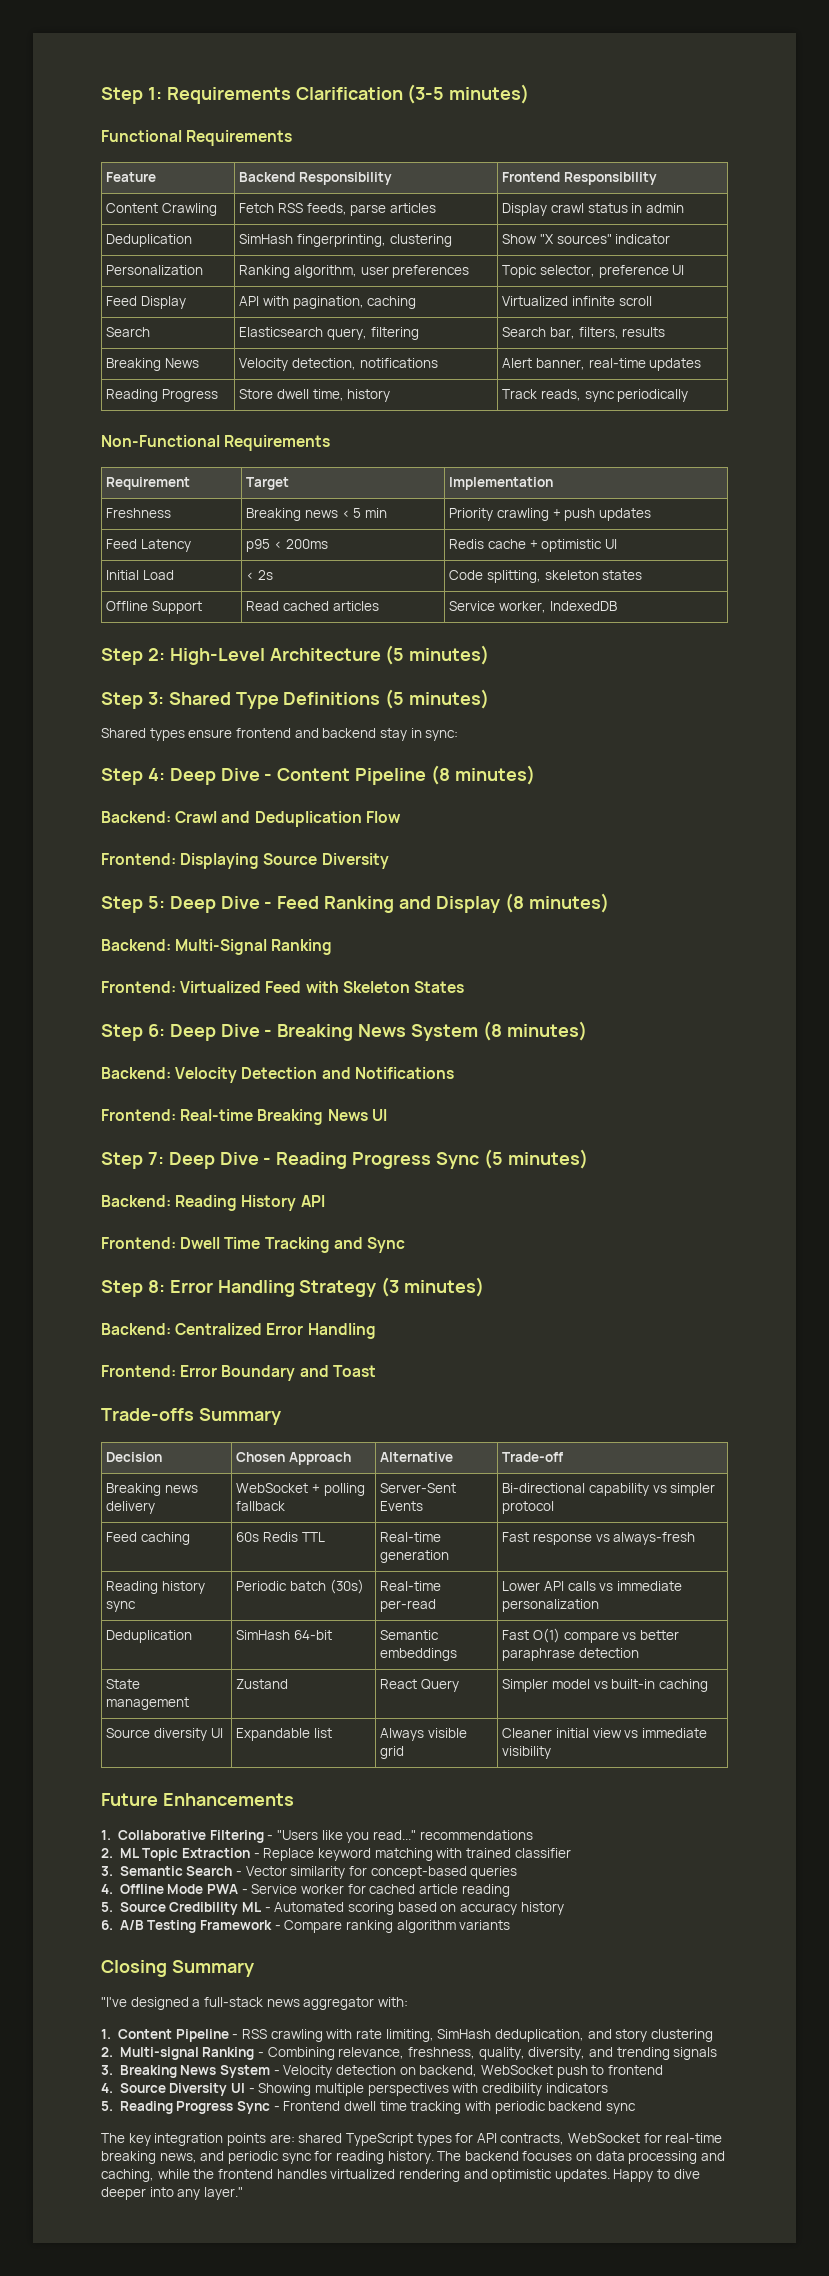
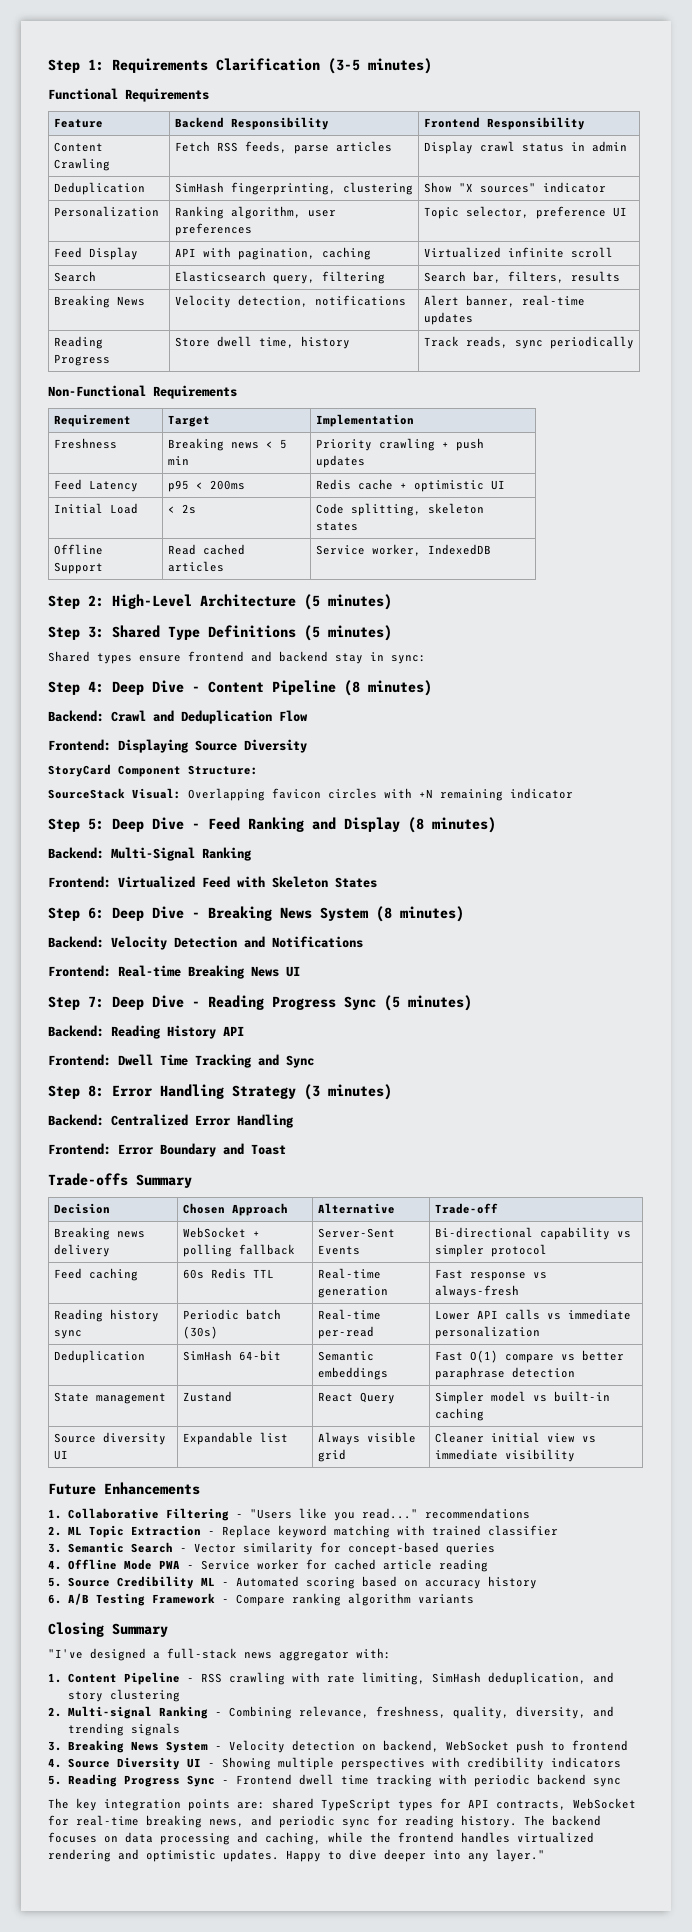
(389, 861) none -> [48,764,258,777] [48,788,573,801] // StoryCard Component Structure: // SourceStack Visual: Overlapping favicon circles with +N remaining indicator

